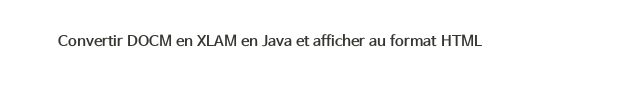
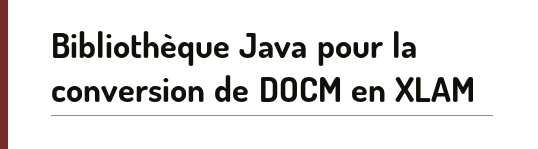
[58,34,482,47] Convertir DOCM en XLAM en Java et afficher au format HTML -> [51,31,417,66] [51,75,476,102] Bibliothèque Java pour la conversion de DOCM en XLAM

